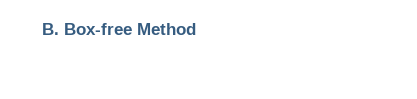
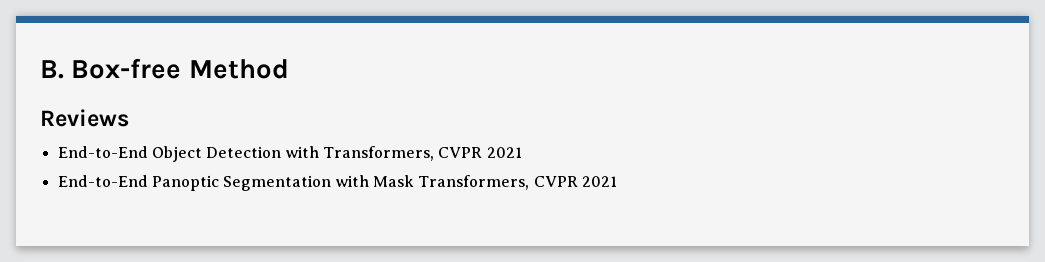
(196, 29) none -> [40,109,129,127] [57,146,522,162] [57,175,617,191] // Reviews // End-to-End Object Detection with Transformers, CVPR 2021 // End-to-End Panoptic Segmentation with Mask Transformers, CVPR 2021

